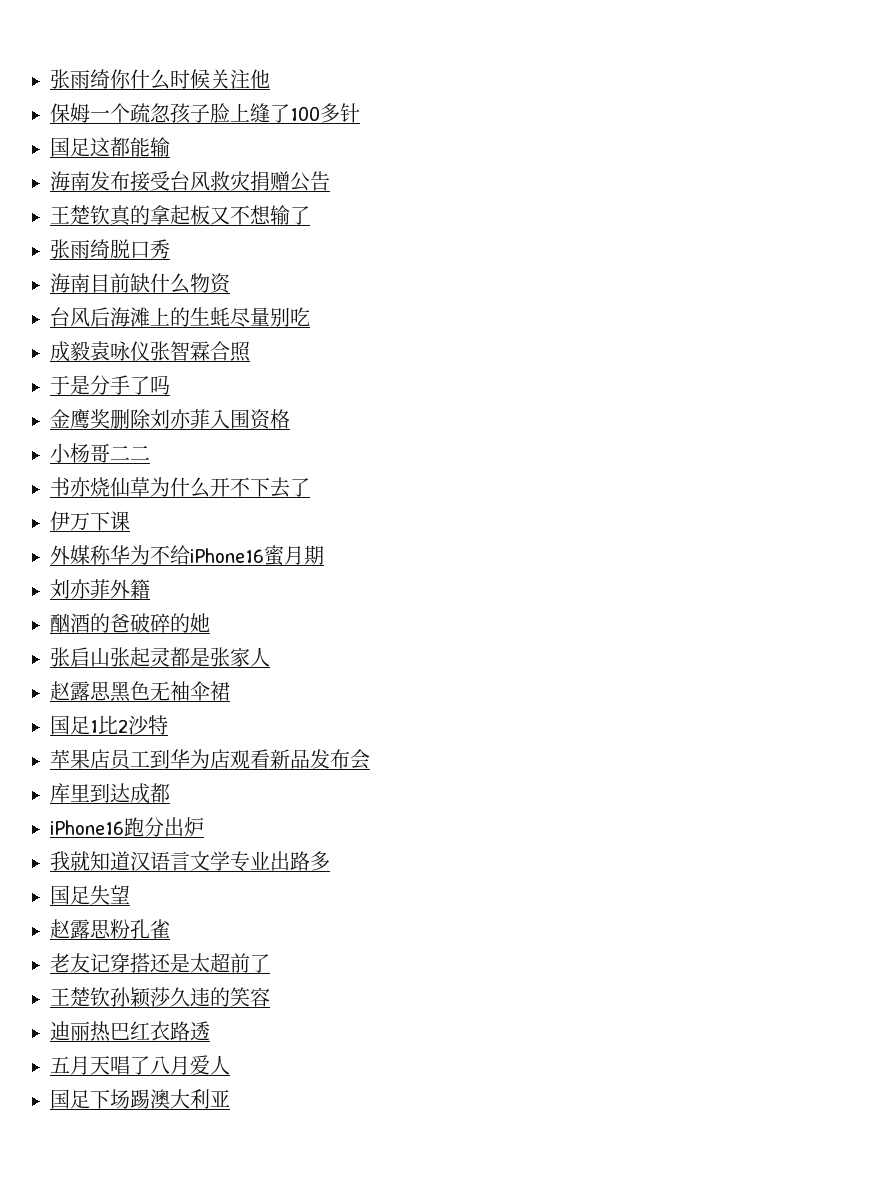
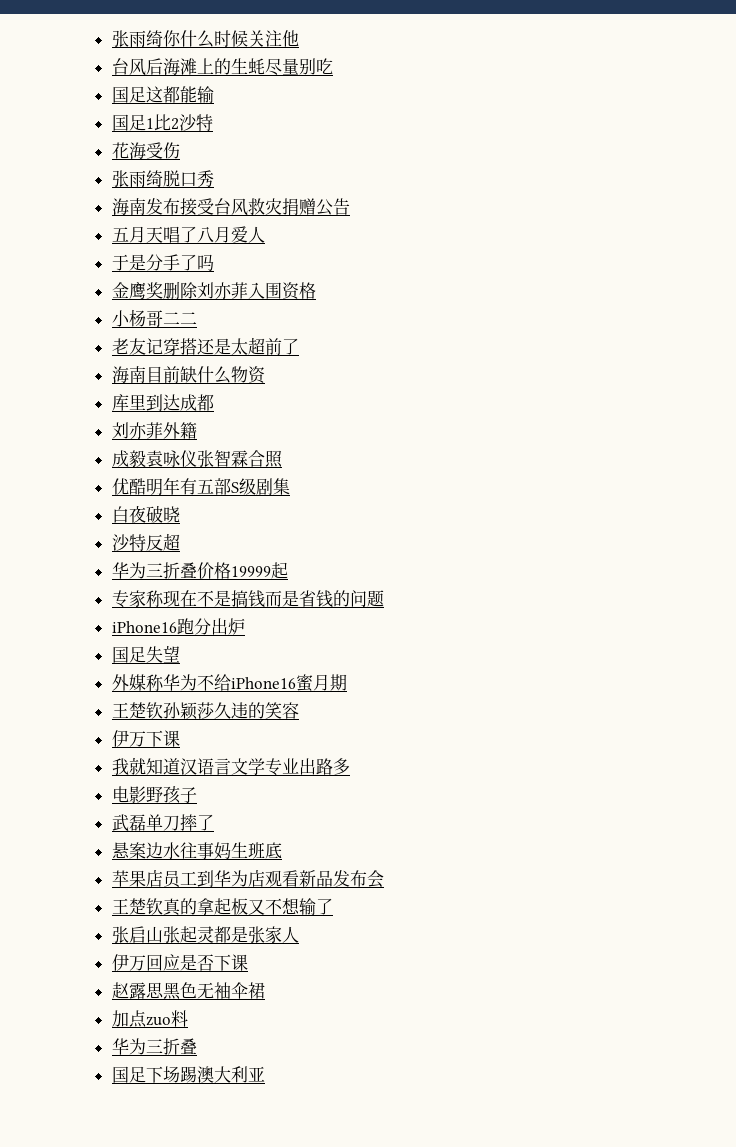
[50,103,360,124] [50,137,170,157] 保姆一个疏忽孩子脸上缝了100多针 // 国足这都能输 -> [111,58,333,76] [111,86,214,103] [111,114,213,132] [111,142,180,160] [111,170,214,188] 台风后海滩上的生蚝尽量别吃 // 国足这都能输 // 国足1比2沙特 // 花海受伤 // 张雨绮脱口秀
[50,205,310,226] [50,239,170,259] [50,273,231,294] [50,307,310,328] [50,341,251,362] 王楚钦真的拿起板又不想输了 // 张雨绮脱口秀 // 海南目前缺什么物资 // 台风后海滩上的生蚝尽量别吃 // 成毅袁咏仪张智霖合照 -> [111,226,265,243] 五月天唱了八月爱人
[50,477,310,498] [50,511,130,531] 书亦烧仙草为什么开不下去了 // 伊万下课 -> [111,337,299,355] [111,366,266,384] [111,394,214,411] [111,422,197,440] [111,450,283,468] [111,477,290,496] [111,505,180,523] [111,533,180,552] [111,562,288,579] [111,590,384,608] [111,618,245,635] [111,645,180,663] 老友记穿搭还是太超前了 // 海南目前缺什么物资 // 库里到达成都 // 刘亦菲外籍 // 成毅袁咏仪张智霖合照 // 优酷明年有五部S级剧集 // 白夜破晓 // 沙特反超 // 华为三折叠价格19999起 // 专家称现在不是搞钱而是省钱的问题 // iPhone16跑分出炉 // 国足失望
[50,579,150,599] [50,613,210,633] [50,647,270,667] [50,681,230,702] [50,715,168,735] 刘亦菲外籍 // 酗酒的爸破碎的她 // 张启山张起灵都是张家人 // 赵露思黑色无袖伞裙 // 国足1比2沙特 -> [111,702,299,720] [111,730,180,747] [111,757,350,776] [111,786,197,804] [111,814,214,832] [111,842,282,859] 王楚钦孙颖莎久违的笑容 // 伊万下课 // 我就知道汉语言文学专业出路多 // 电影野孩子 // 武磊单刀摔了 // 悬案边水往事妈生班底
[50,783,170,804] [50,817,204,837] [50,851,330,872] [50,885,130,905] [50,919,170,939] [50,953,270,973] [50,987,270,1008] [50,1021,210,1042] [50,1055,230,1075] 库里到达成都 // iPhone16跑分出炉 // 我就知道汉语言文学专业出路多 // 国足失望 // 赵露思粉孔雀 // 老友记穿搭还是太超前了 // 王楚钦孙颖莎久违的笑容 // 迪丽热巴红衣路透 // 五月天唱了八月爱人 -> [111,898,333,916] [111,926,299,944] [111,954,248,971] [111,982,265,1000] [111,1010,188,1028] [111,1038,197,1055] 王楚钦真的拿起板又不想输了 // 张启山张起灵都是张家人 // 伊万回应是否下课 // 赵露思黑色无袖伞裙 // 加点zuo料 // 华为三折叠

